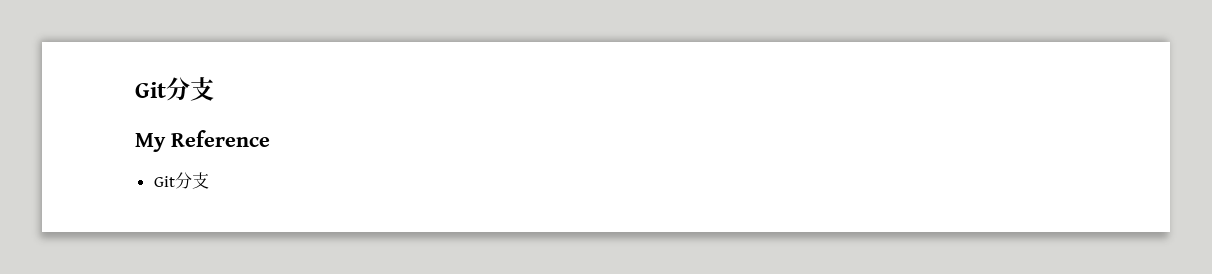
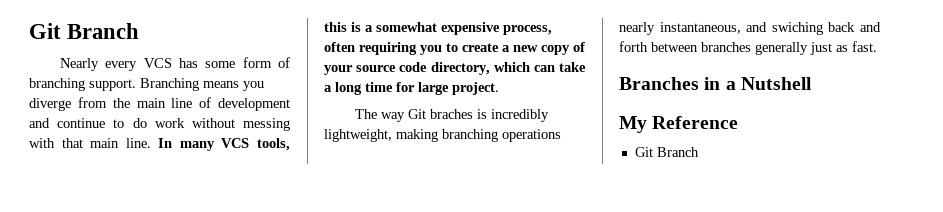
[135,77,214,101] Git分支 -> [29,23,140,39] [59,57,290,71] [29,78,264,91] [29,97,290,111] [29,118,290,131] [29,138,290,151] [324,22,552,35] [324,42,585,55] [324,62,586,75] [324,82,499,95] [354,109,549,122] [324,129,561,142] [619,22,881,35] [619,41,877,55] [619,77,812,90] Git Branch // Nearly every VCS has some form of branching support. Branching means you diverge from the main line of development and continue to do work without messing with that main line. In many VCS tools, this is a somewhat expensive process, often requiring you to create a new copy of your source code directory, which can take a long time for large project. // The way Git braches is incredibly lightweight, making branching operations nearly instantaneous, and swiching back and forth between branches generally just as fast. // Branches in a Nutshell
[174,172,209,189] 分支 -> [656,147,699,157] Branch

